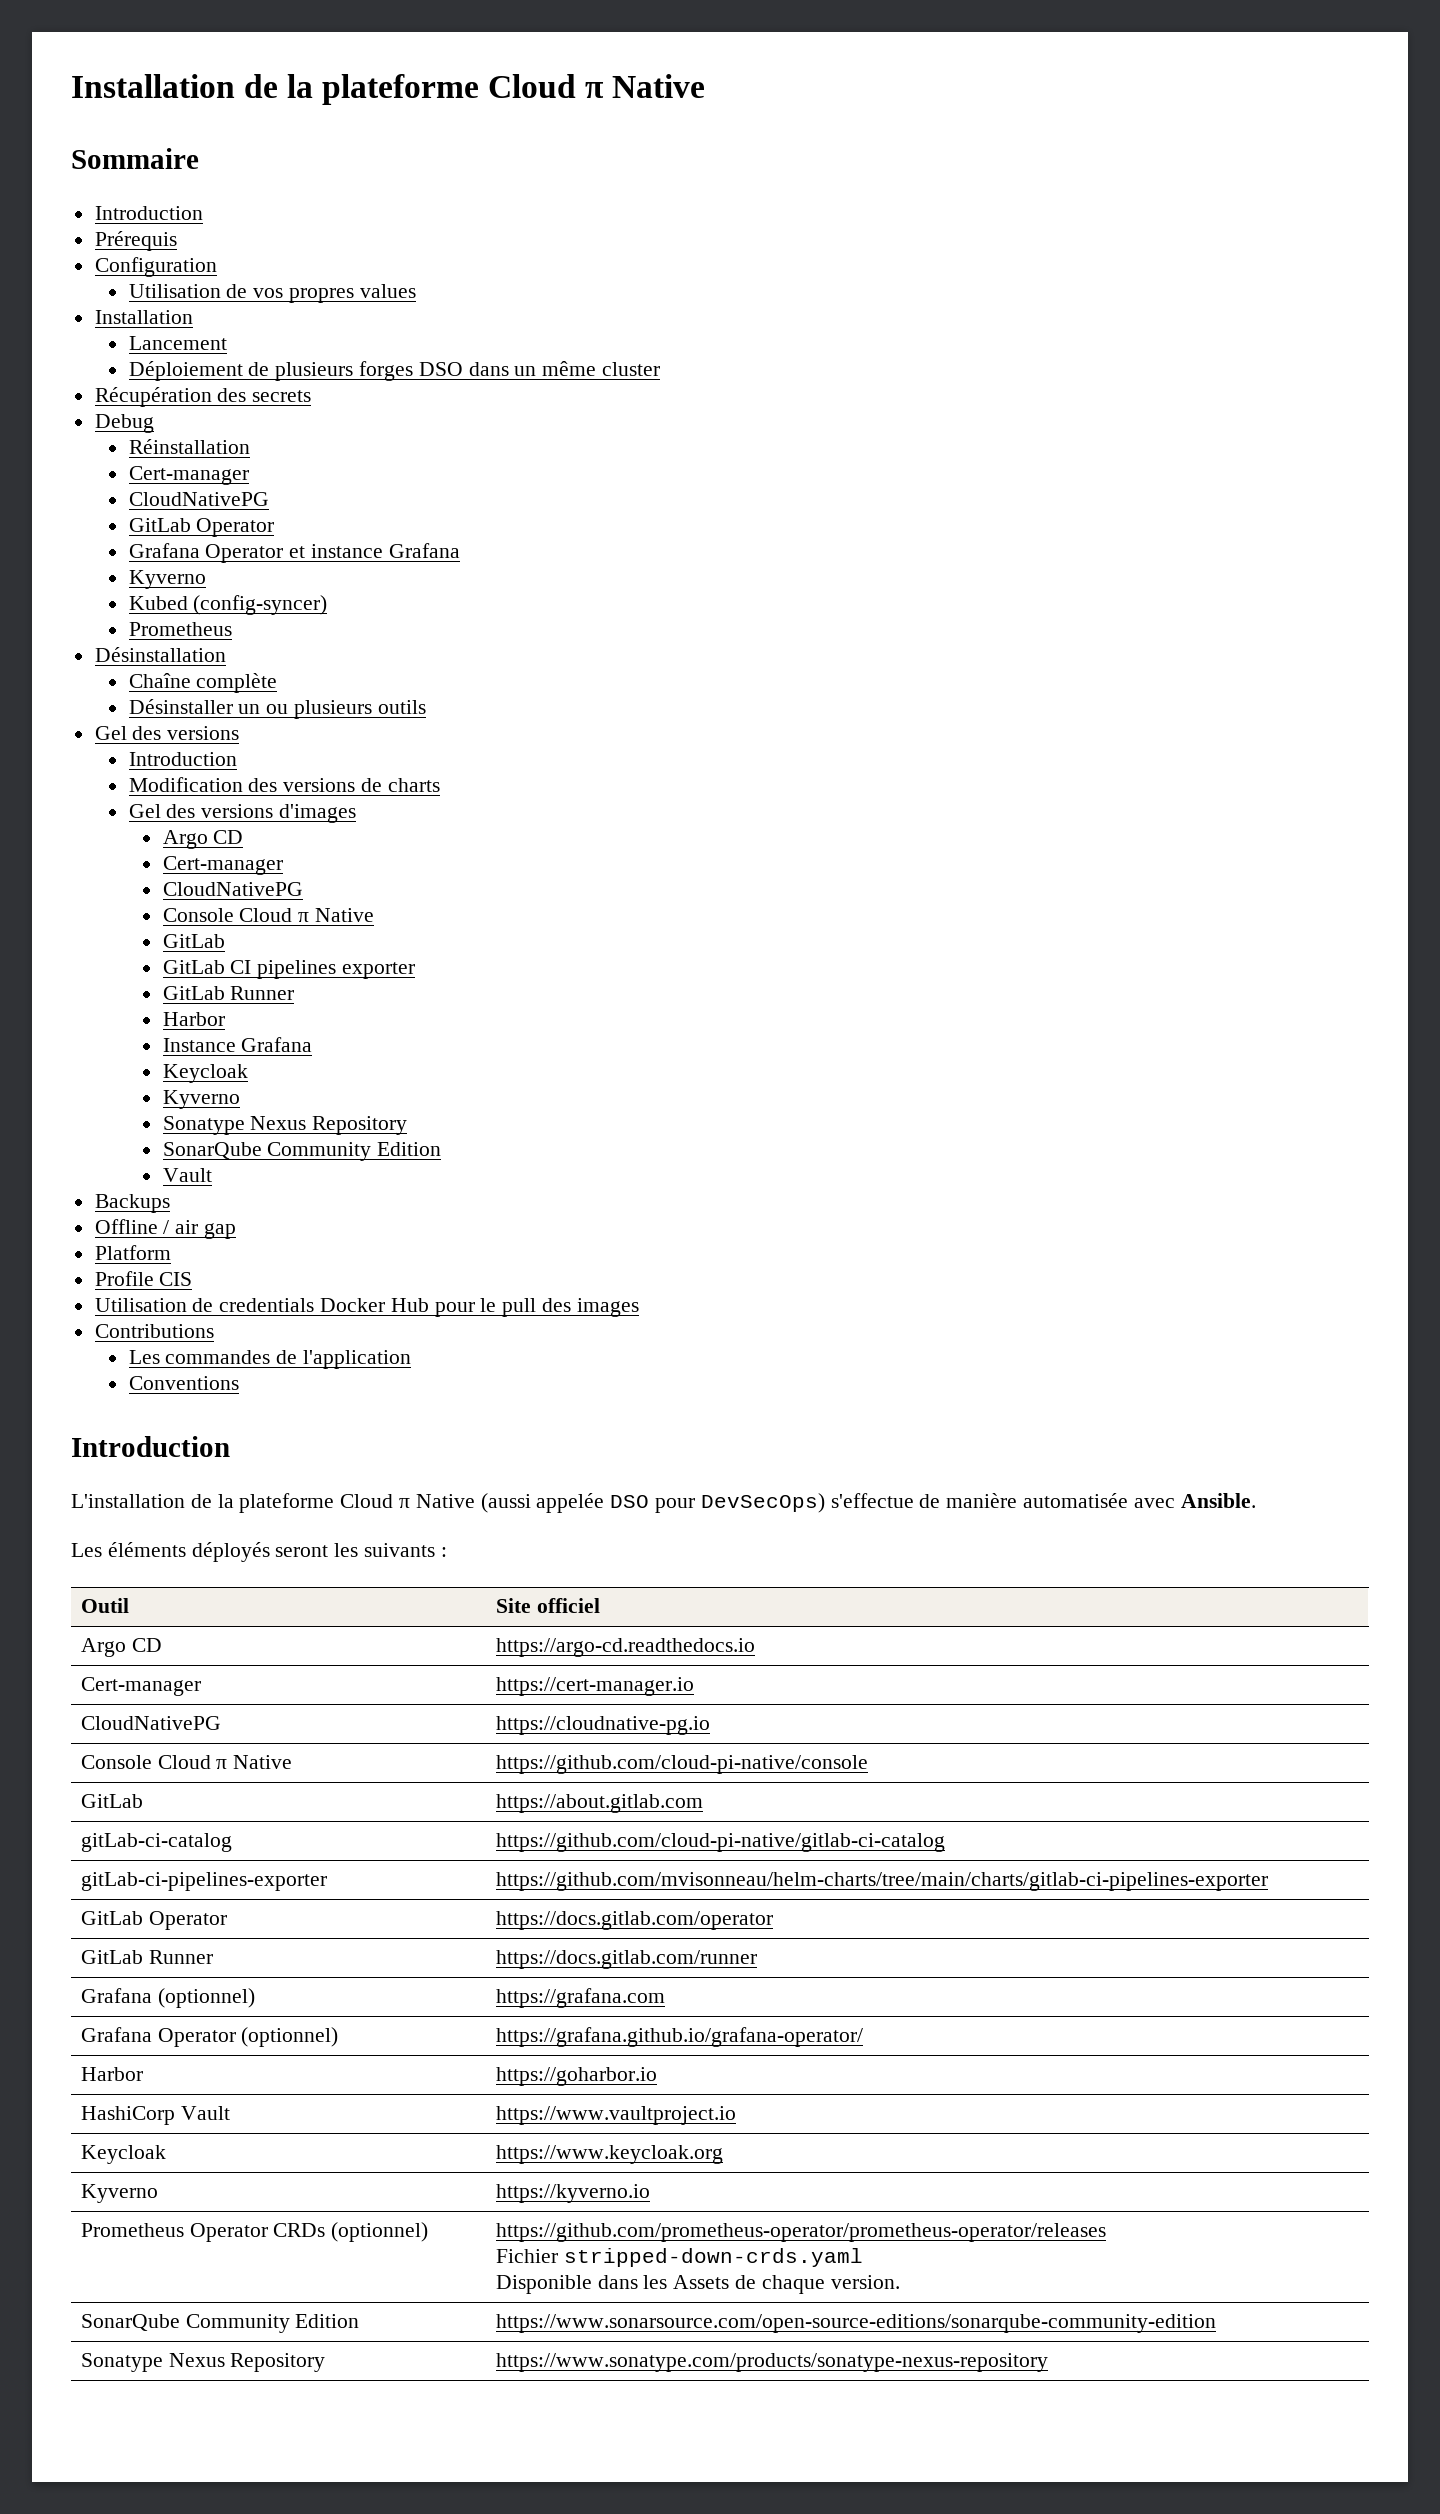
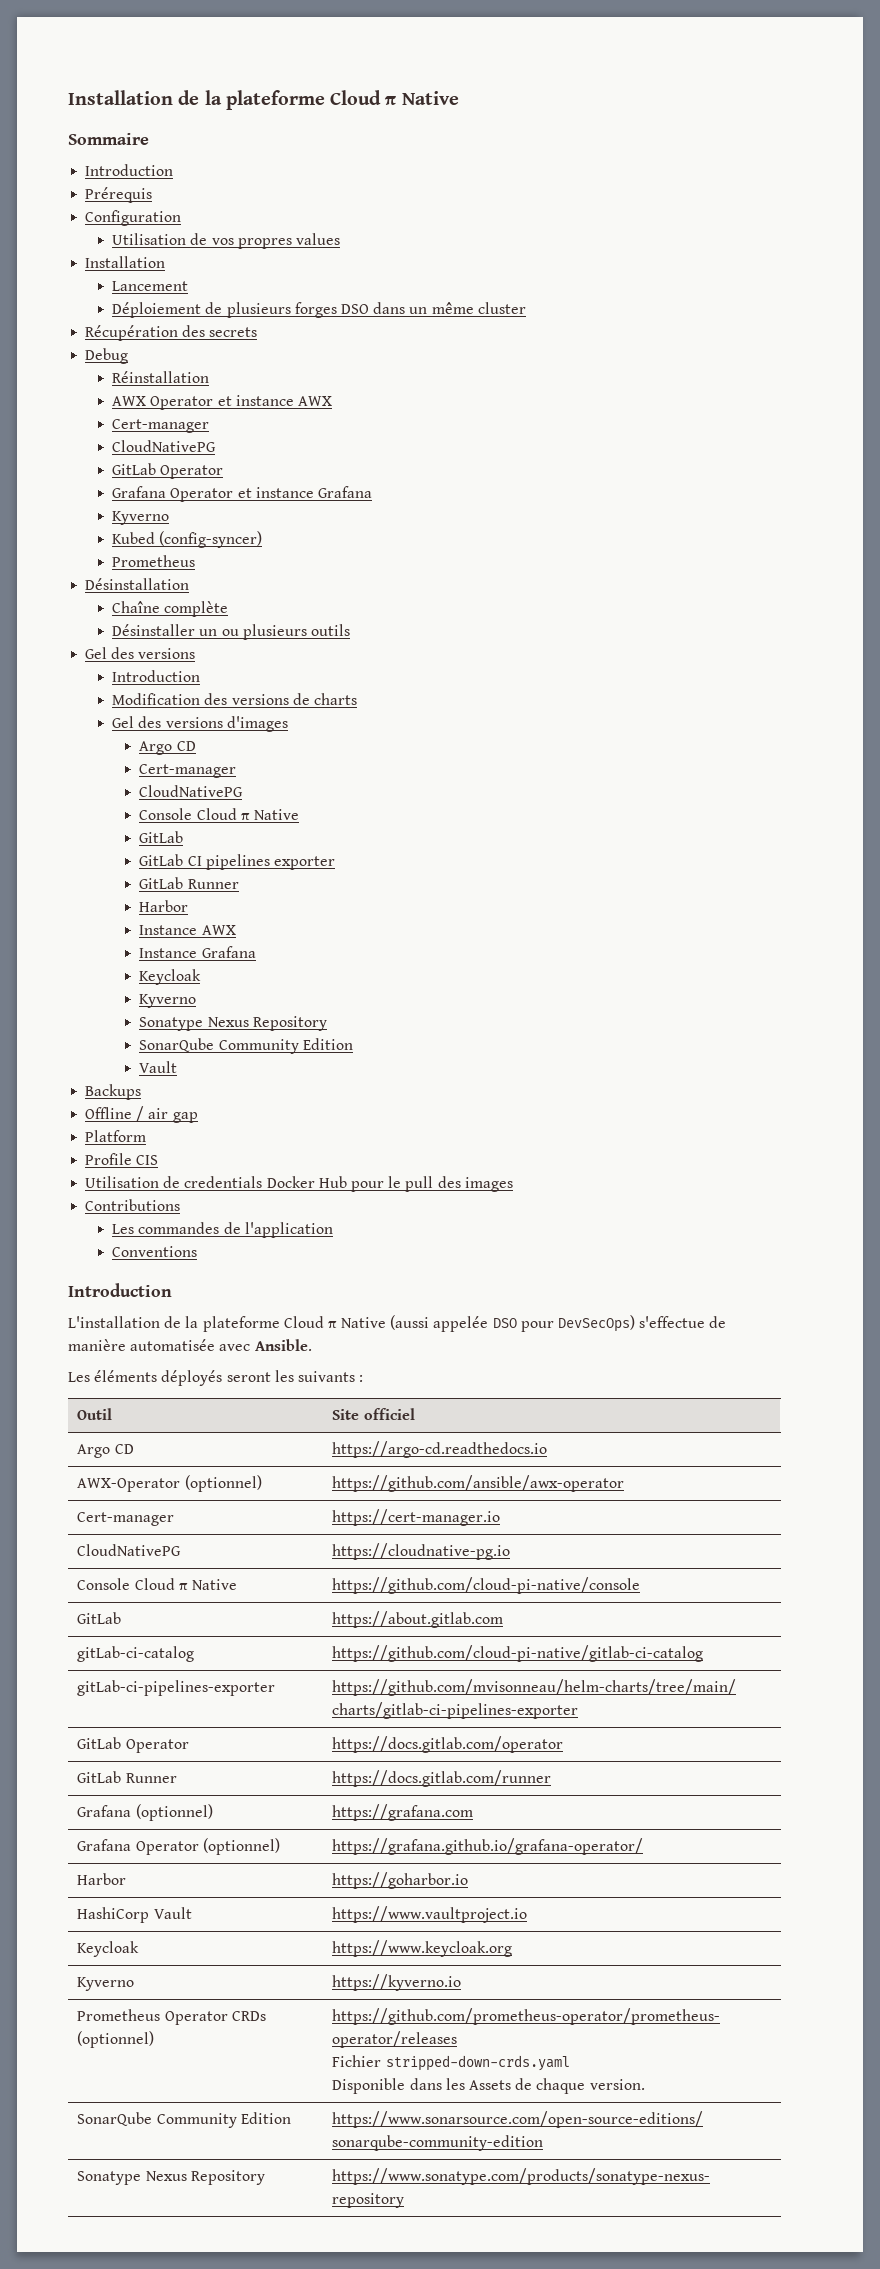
(250, 446) none -> [112,395,332,410] // AWX Operator et instance AWX
(225, 1019) none -> [139,925,236,935] // Instance AWX
(755, 1647) none -> [77,1475,262,1492] [332,1475,625,1492] // AWX-Operator (optionnel) | https://github.com/ansible/awx-operator

